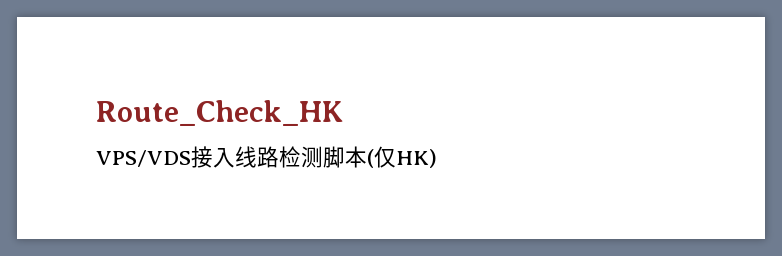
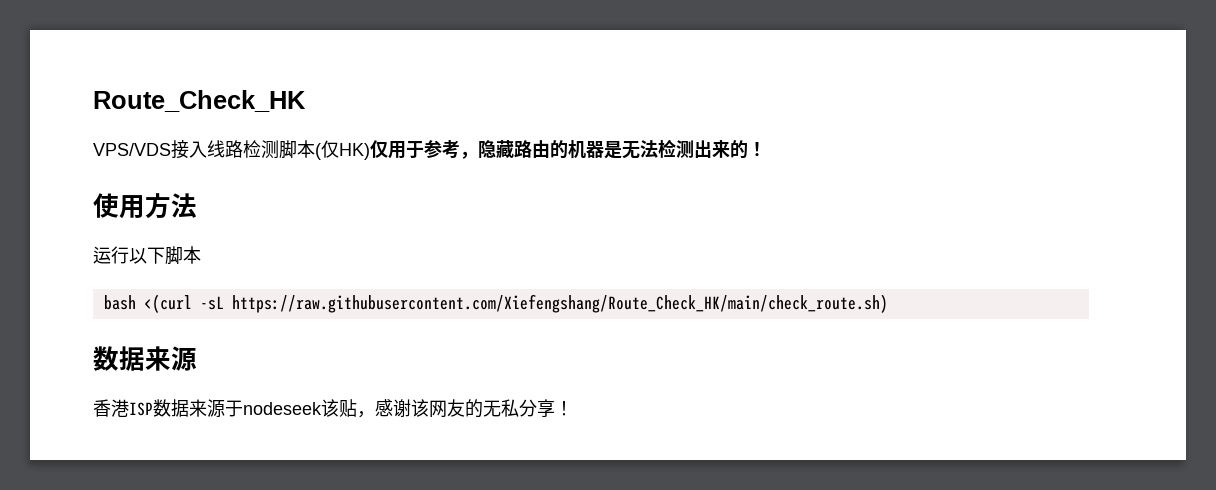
(437, 158) none -> [370,139,766,159] [93,193,197,219] [93,246,201,265] [103,294,888,313] [93,346,197,371] [93,399,573,418] 仅用于参考，隐藏路由的机器是无法检测出来的！ // 使用方法 // 运行以下脚本 // bash <(curl -sL https://raw.githubusercontent.com/Xiefengshang/Route_Check_HK/main/check_route.sh) // 数据来源 // 香港ISP数据来源于nodeseek该贴，感谢该网友的无私分享！

